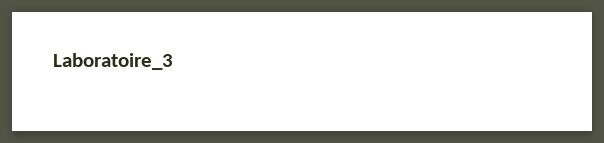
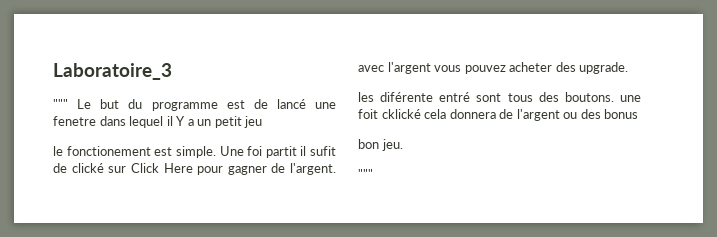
(173, 61) none -> [53,99,336,111] [53,116,263,128] [53,146,336,158] [53,163,336,175] [358,62,629,74] [358,92,641,102] [358,109,639,121] [358,139,403,151] [358,169,373,179] // """ Le but du programme est de lancé une fenetre dans lequel il Y a un petit jeu // le fonctionement est simple. Une foi partit il sufit de clické sur Click Here pour gagner de l'argent. avec l'argent vous pouvez acheter des upgrade. // les diférente entré sont tous des boutons. une foit cklické cela donnera de l'argent ou des bonus // bon jeu. // """

